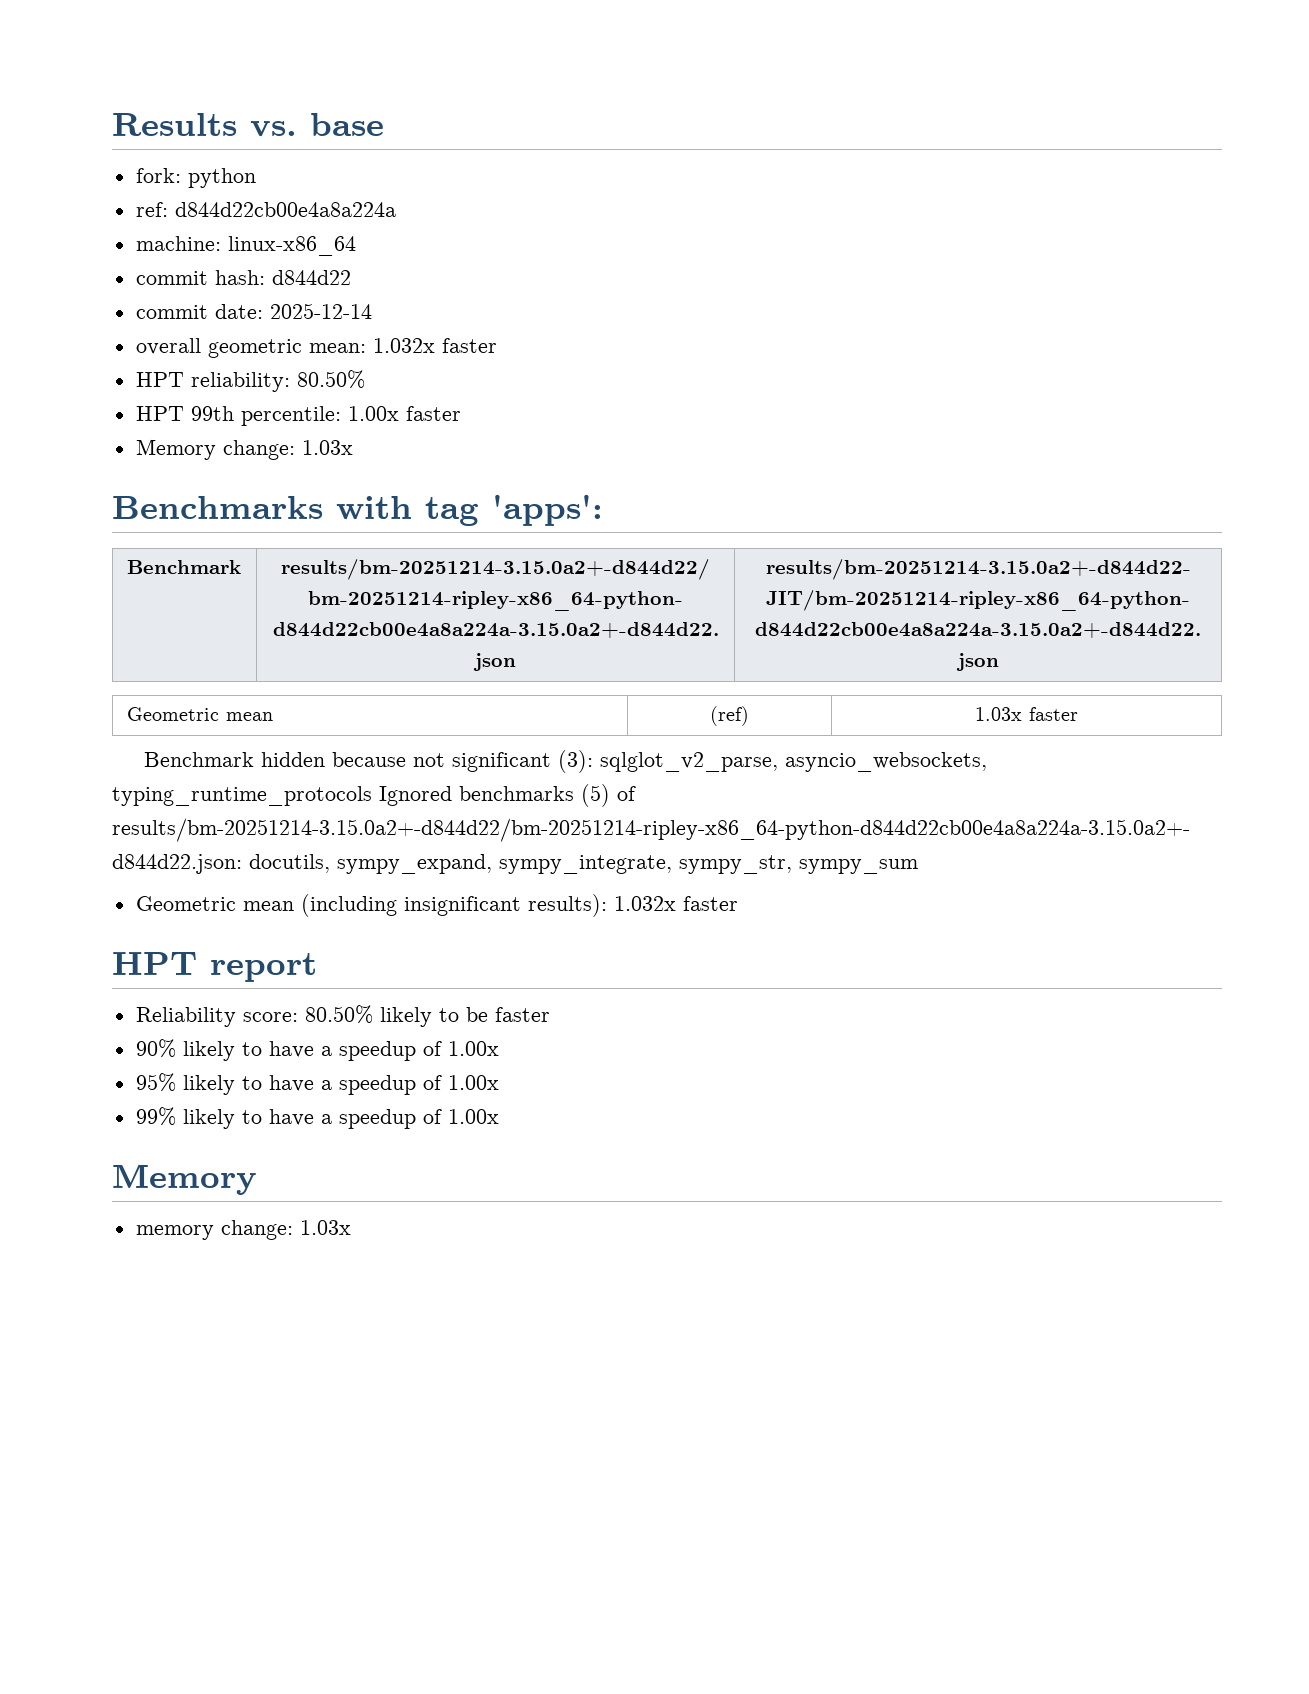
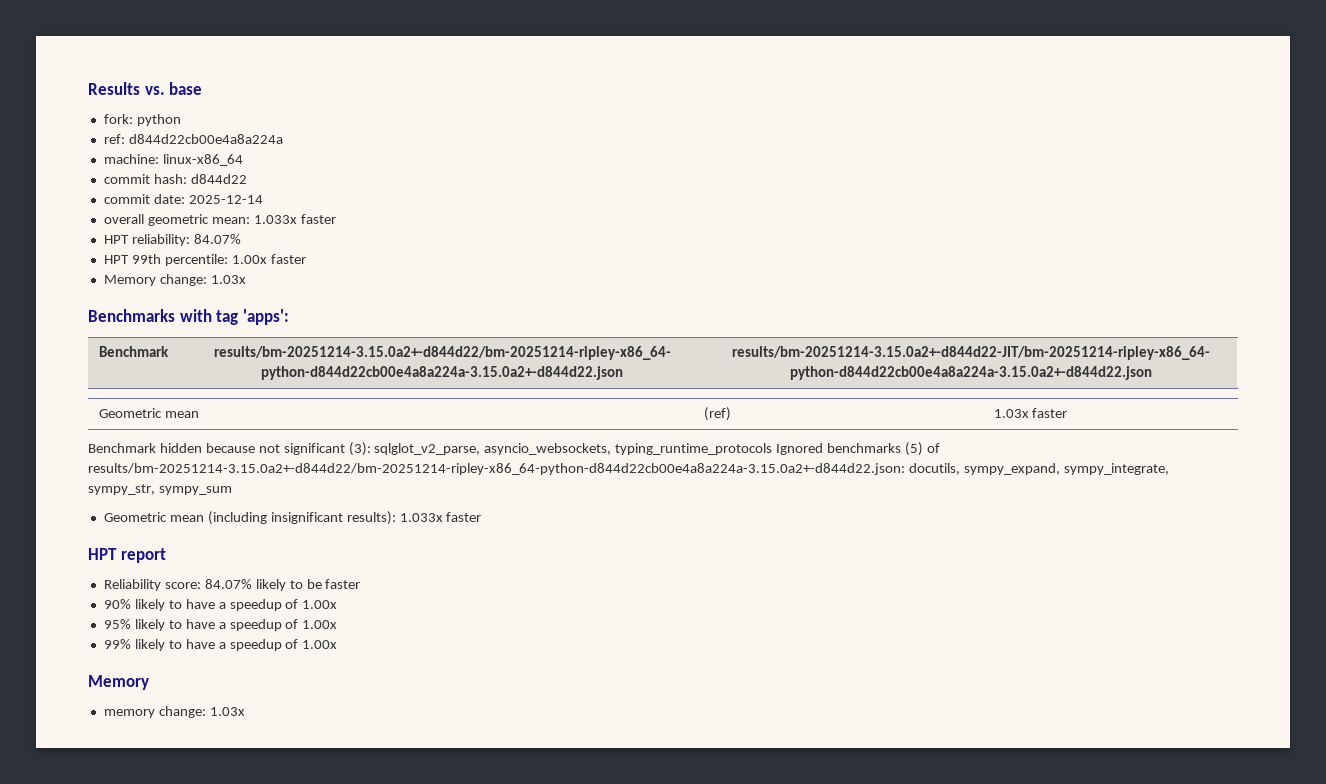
[372,338,435,353] 1.032x -> [253,215,297,224] 1.033x
[296,370,365,389] 80.50% -> [193,234,241,244] 84.07%
[613,896,676,911] 1.032x -> [399,513,443,522] 1.033x
[304,1005,373,1024] 80.50% -> [204,579,252,589] 84.07%

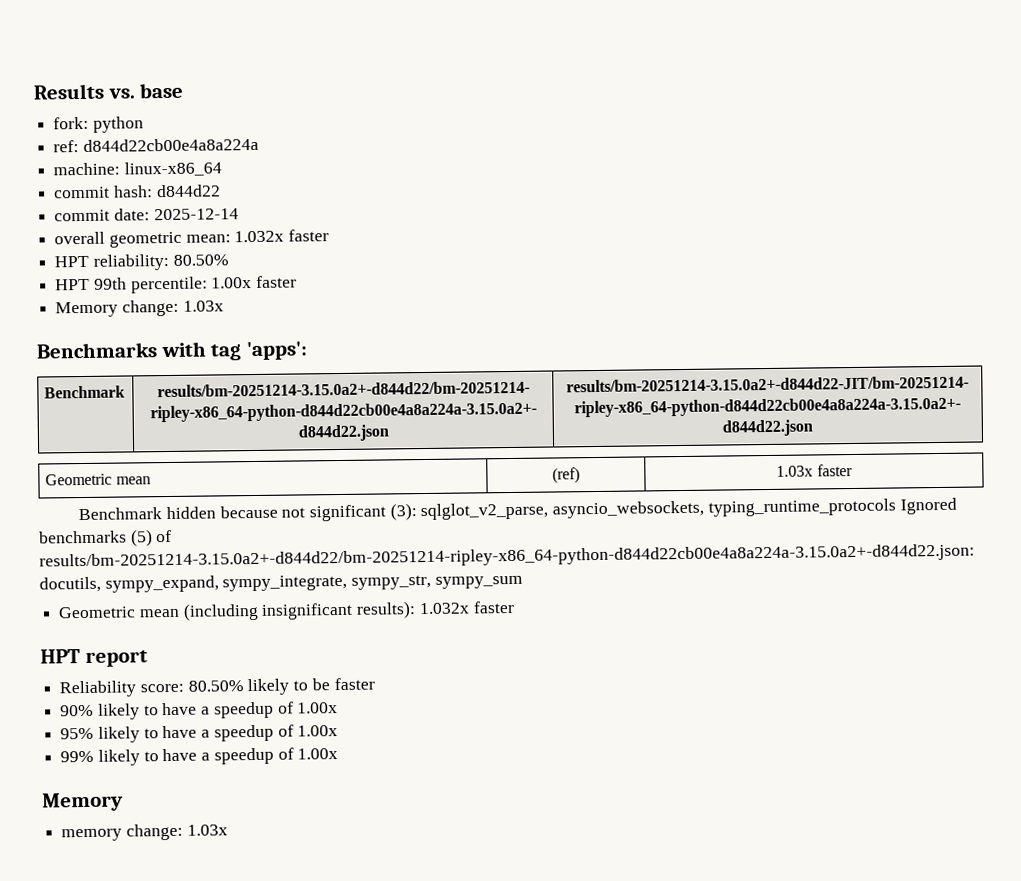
[253,215,297,224] 1.033x -> [234,230,285,243] 1.032x
[193,234,241,244] 84.07% -> [172,254,229,266] 80.50%
[399,513,443,522] 1.033x -> [418,602,470,615] 1.032x
[204,579,252,589] 84.07% -> [187,680,244,692] 80.50%

